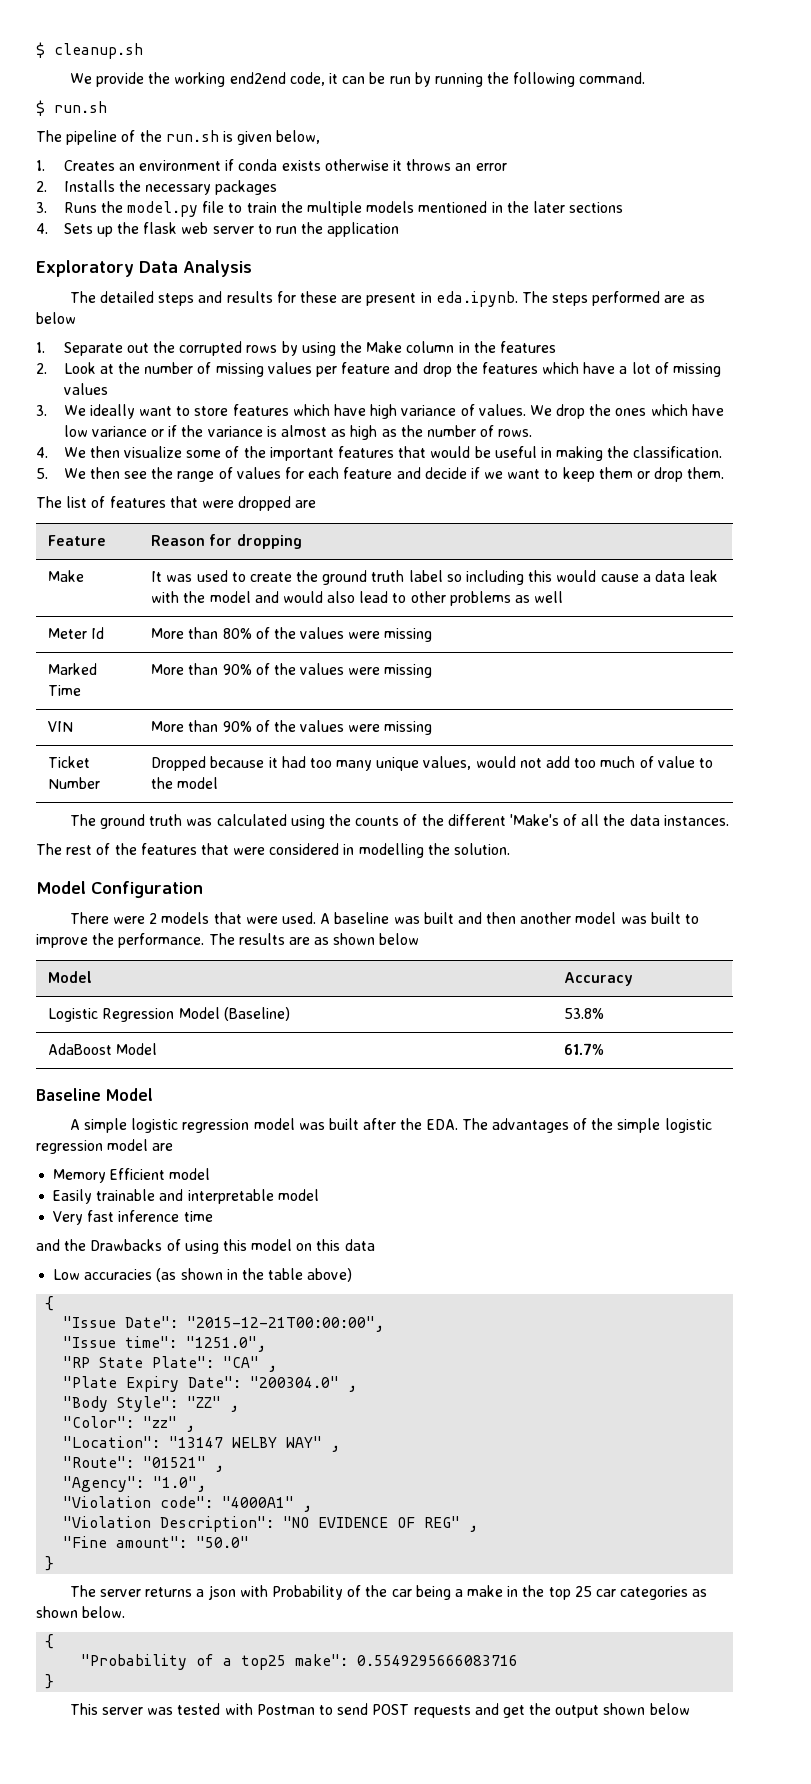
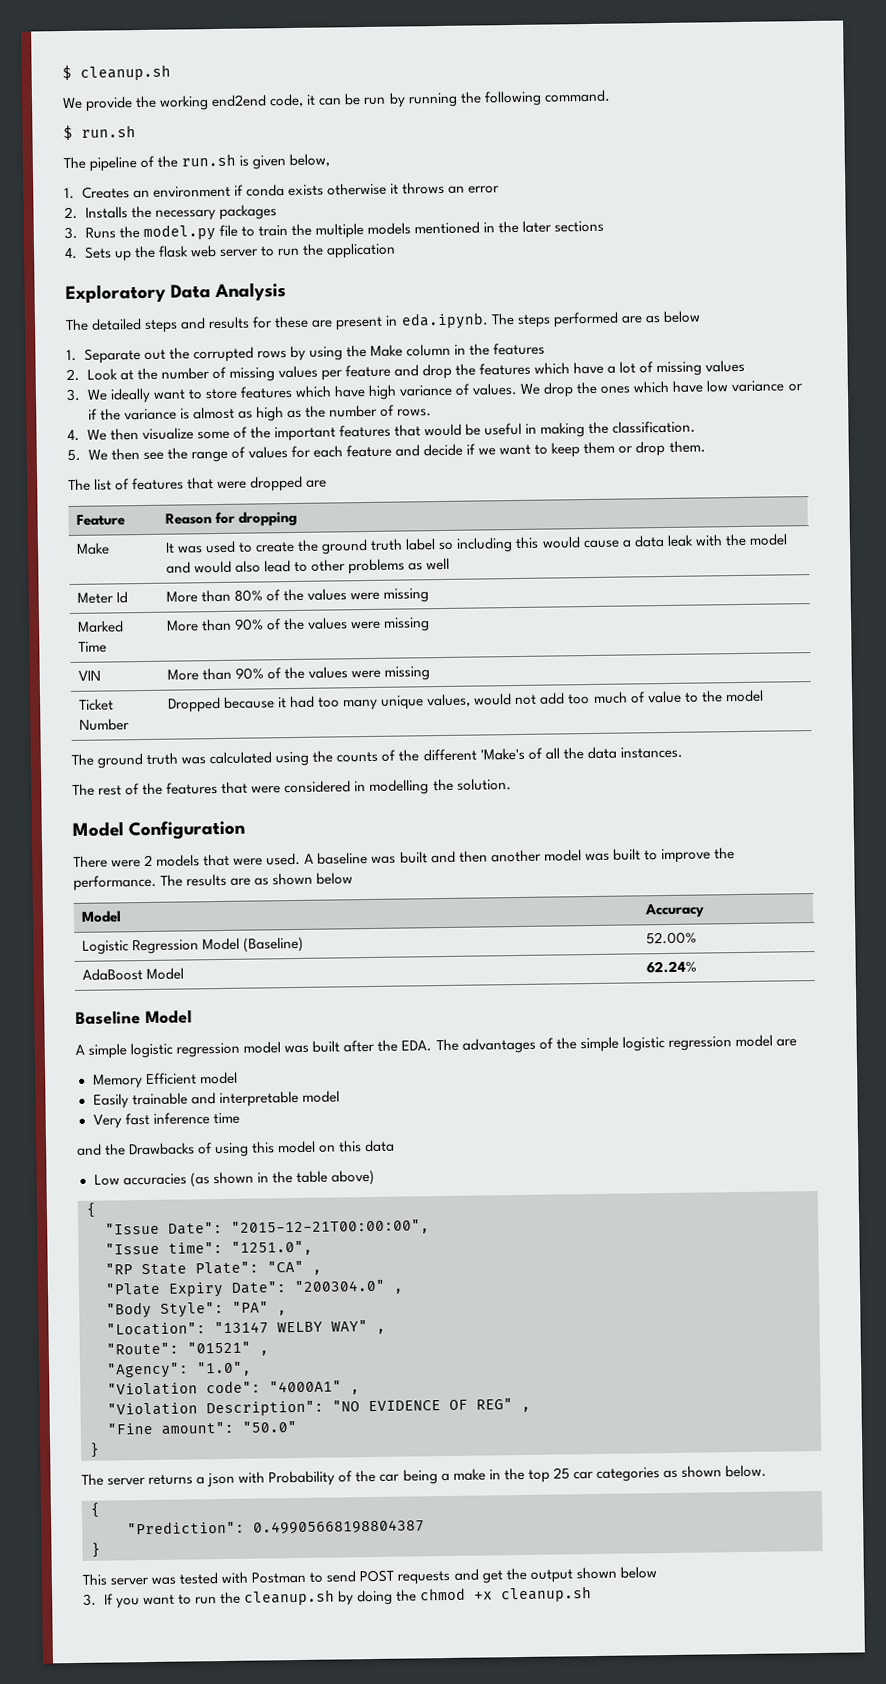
[564,1008,605,1019] 53.8% -> [645,931,697,945] 52.00%
[564,1043,605,1055] 61.7% -> [645,960,697,974] 62.24%
[187,1396,240,1412] [63,1416,178,1428] "ZZ" , // "Color": "zz" -> [232,1301,269,1313] "PA"
[81,1654,519,1670] "Probability of a top25 make": 0.5549295666083716 -> [127,1519,425,1535] "Prediction": 0.49905668198804387
(690, 1709) none -> [83,1586,592,1609] // 3. If you want to run the cleanup.sh by doing the chmod +x cleanup.sh

